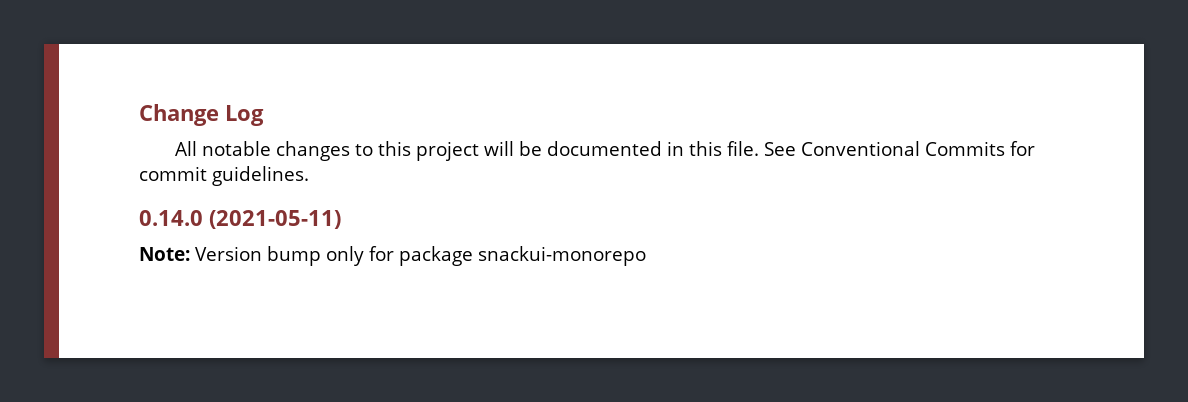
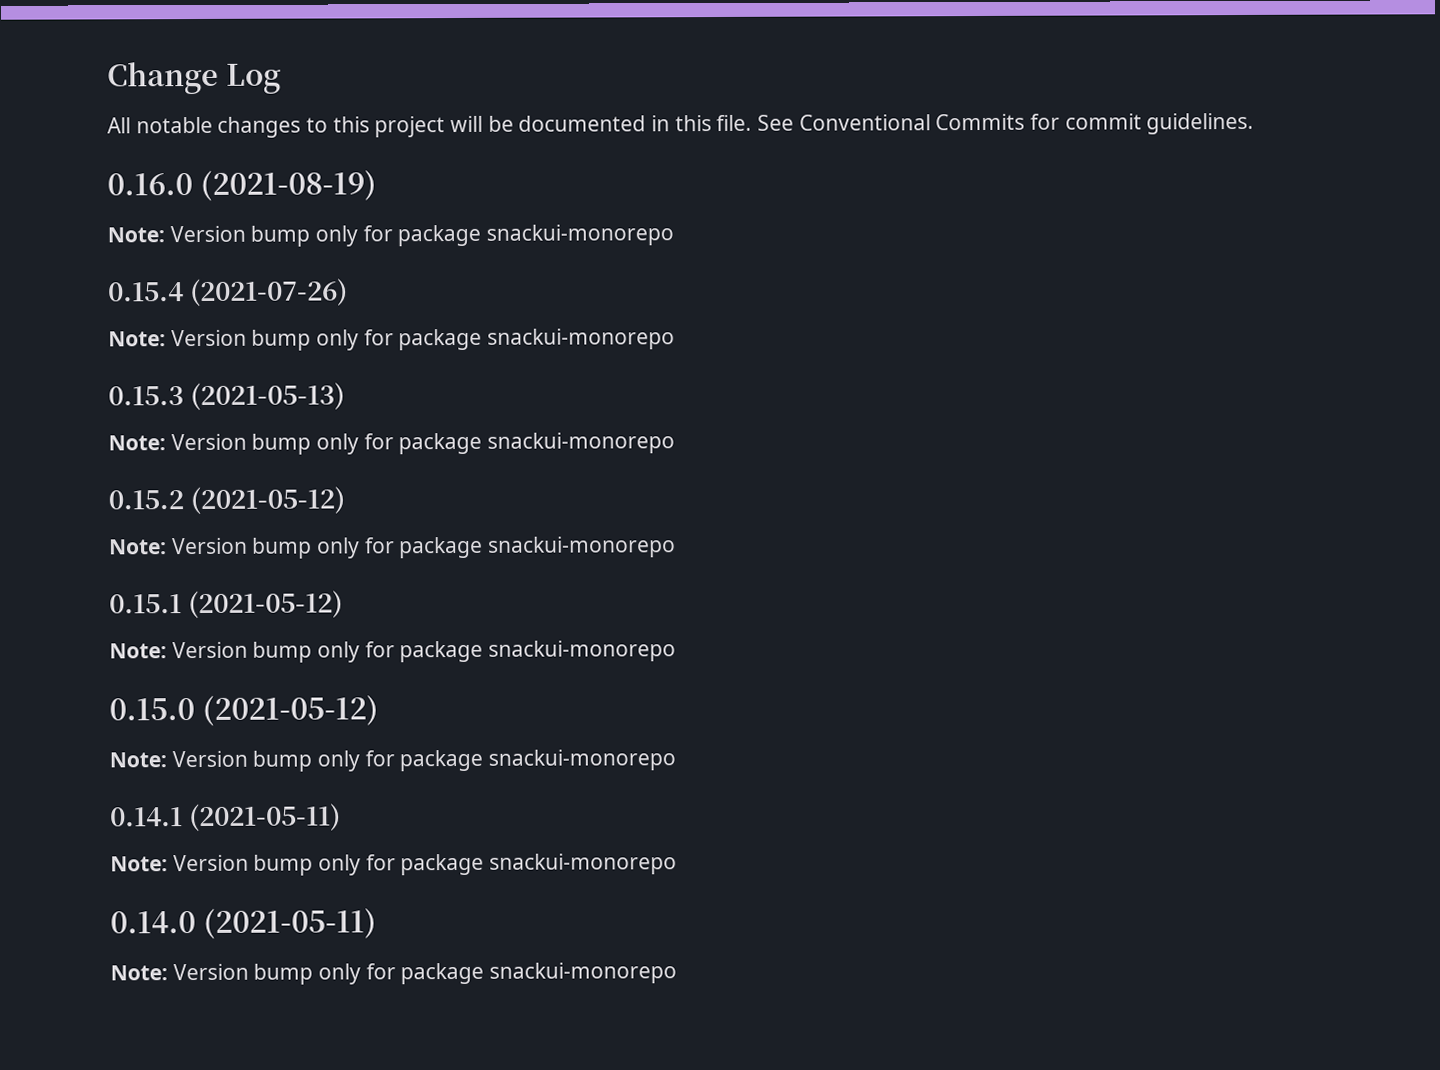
(309, 176) none -> [107,170,377,201] [107,224,675,247] [108,278,349,307] [108,328,676,351] [108,382,346,411] [108,432,676,455] [108,486,346,515] [109,536,677,559] [109,590,344,619] [109,640,677,663] [109,695,379,726] [109,749,677,772] [110,803,342,832] [110,853,678,876] // 0.16.0 (2021-08-19) // Note: Version bump only for package snackui-monorepo // 0.15.4 (2021-07-26) // Note: Version bump only for package snackui-monorepo // 0.15.3 (2021-05-13) // Note: Version bump only for package snackui-monorepo // 0.15.2 (2021-05-12) // Note: Version bump only for package snackui-monorepo // 0.15.1 (2021-05-12) // Note: Version bump only for package snackui-monorepo // 0.15.0 (2021-05-12) // Note: Version bump only for package snackui-monorepo // 0.14.1 (2021-05-11) // Note: Version bump only for package snackui-monorepo

